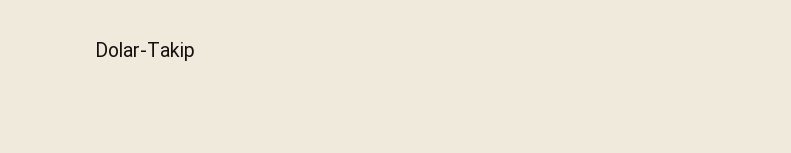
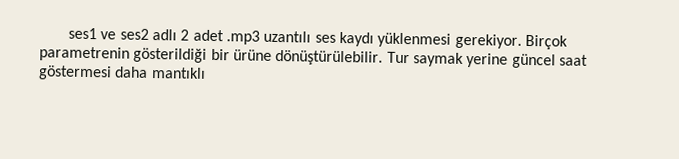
[95,42,195,61] Dolar-Takip -> [67,27,568,50] [39,46,588,69] [38,65,206,81] ses1 ve ses2 adlı 2 adet .mp3 uzantılı ses kaydı yüklenmesi gerekiyor. Birçok parametrenin gösterildiği bir ürüne dönüştürülebilir. Tur saymak yerine güncel saat göstermesi daha mantıklı

